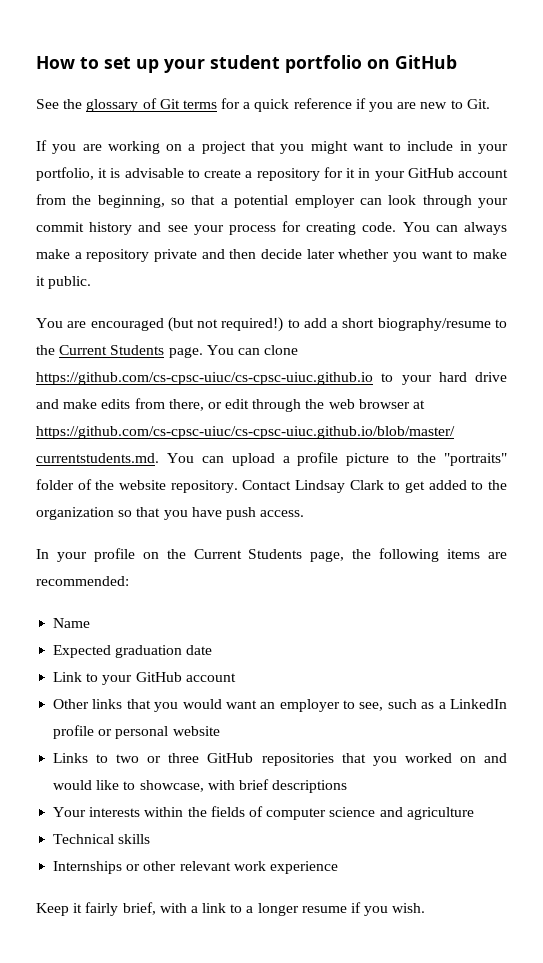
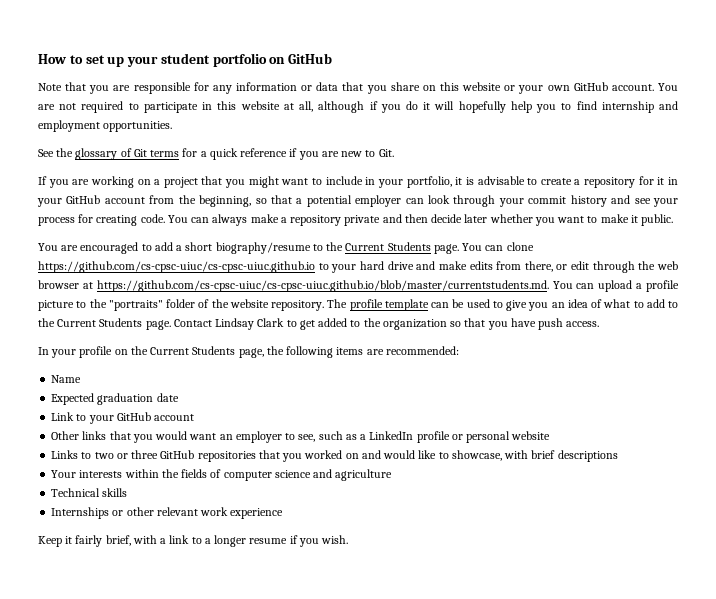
(457, 62) none -> [38,82,679,94] [38,101,679,113] [38,120,173,132] // Note that you are responsible for any information or data that you share on this website or your own GitHub account. You are not required to participate in this website at all, although if you do it will hopefully help you to find internship and employment opportunities.
[167,317,284,332] (but not required!) -> (139, 248) none
(238, 486) none -> [327,299,678,311] [38,318,171,330] The profile template can be used to give you an idea of what to add to the Current Students page.

